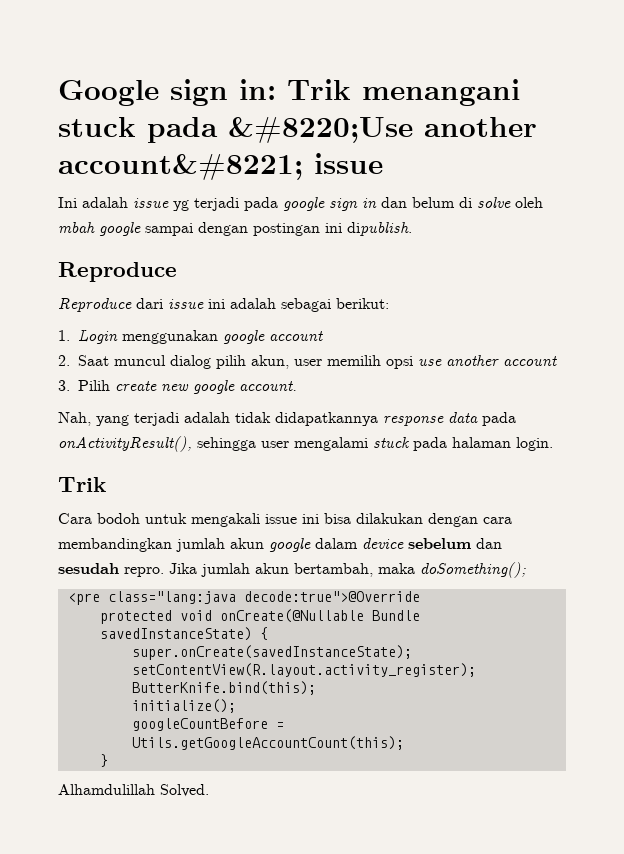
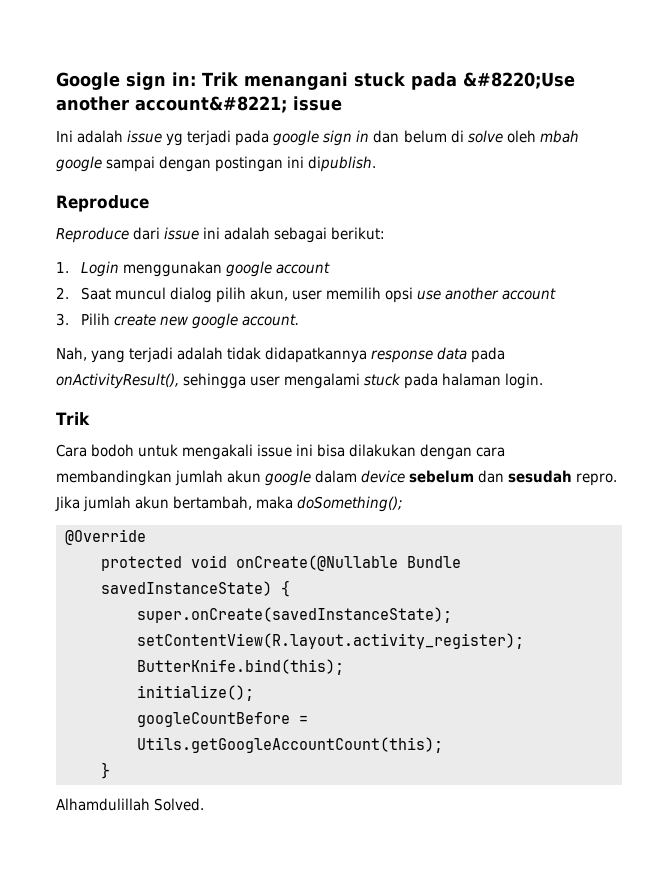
[67,591,420,605] <pre class="lang:java decode:true">@Override -> [65,529,146,545] @Override

